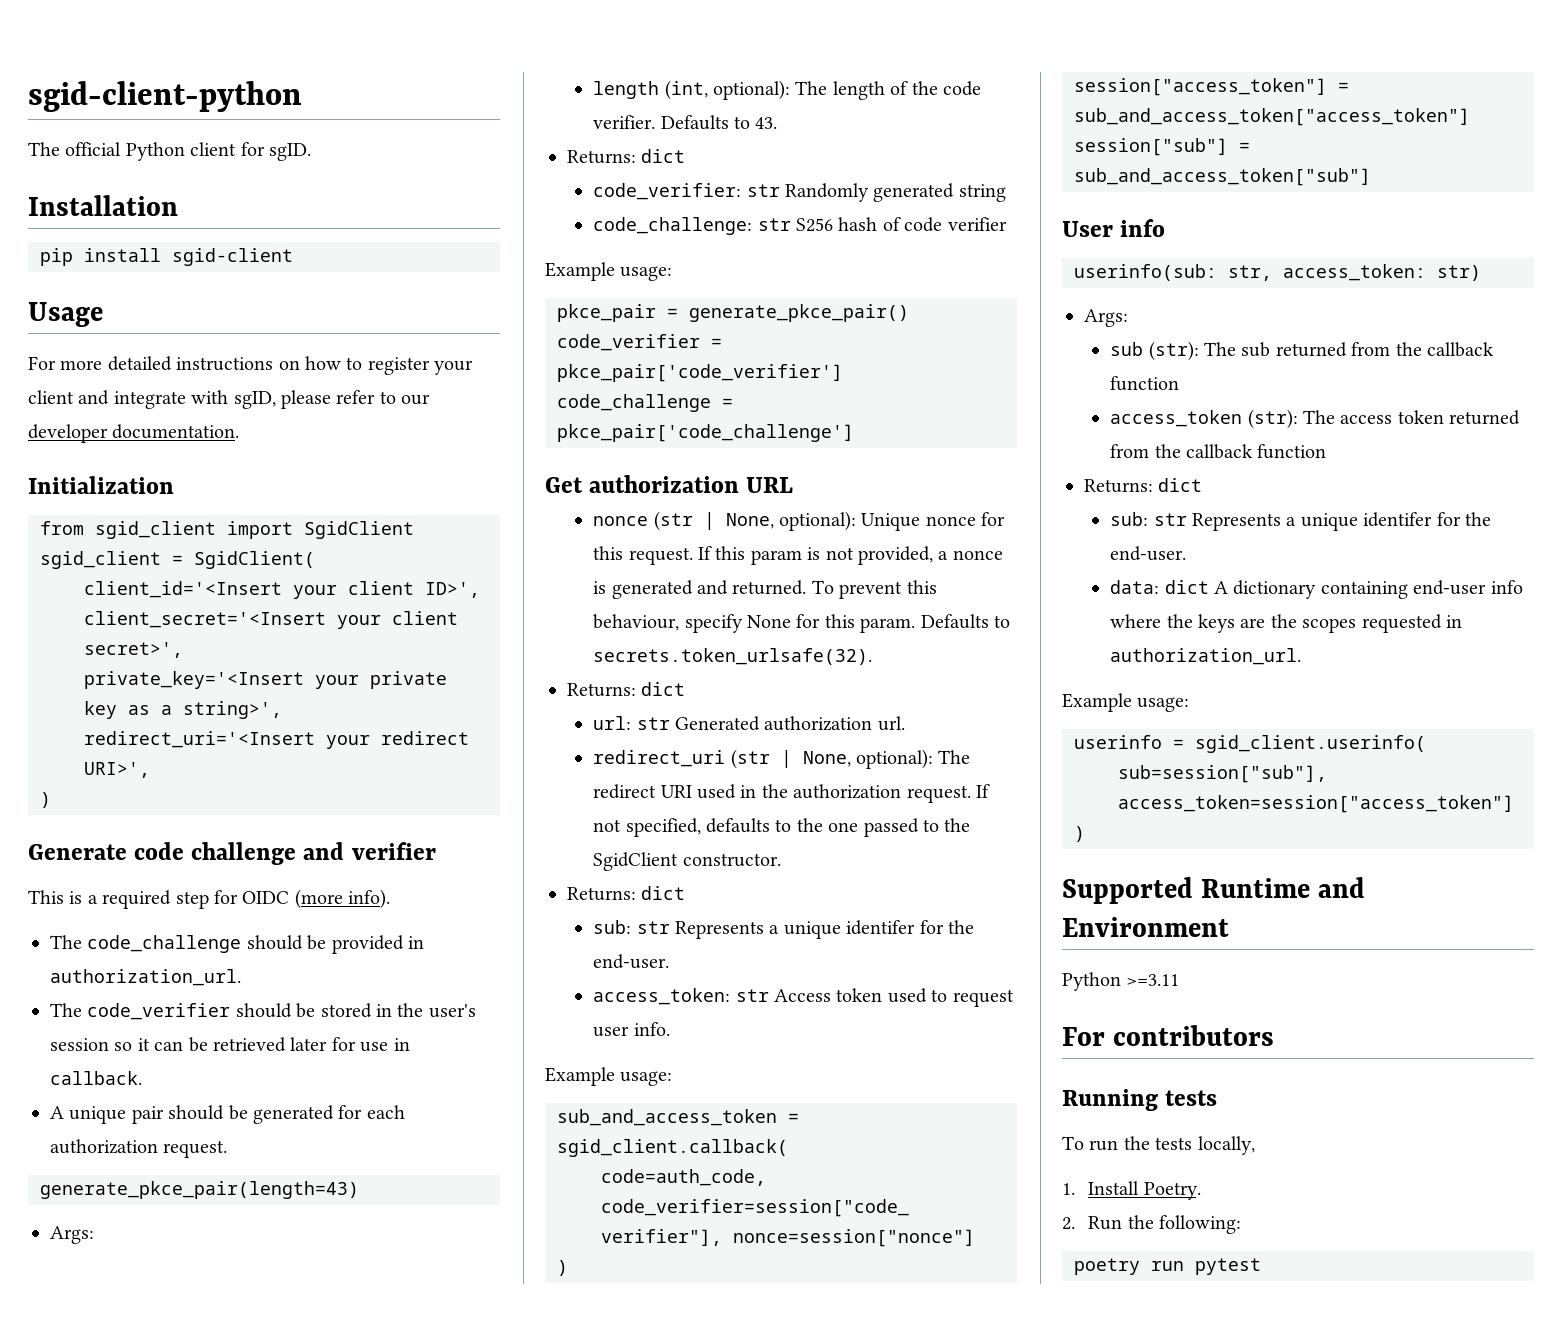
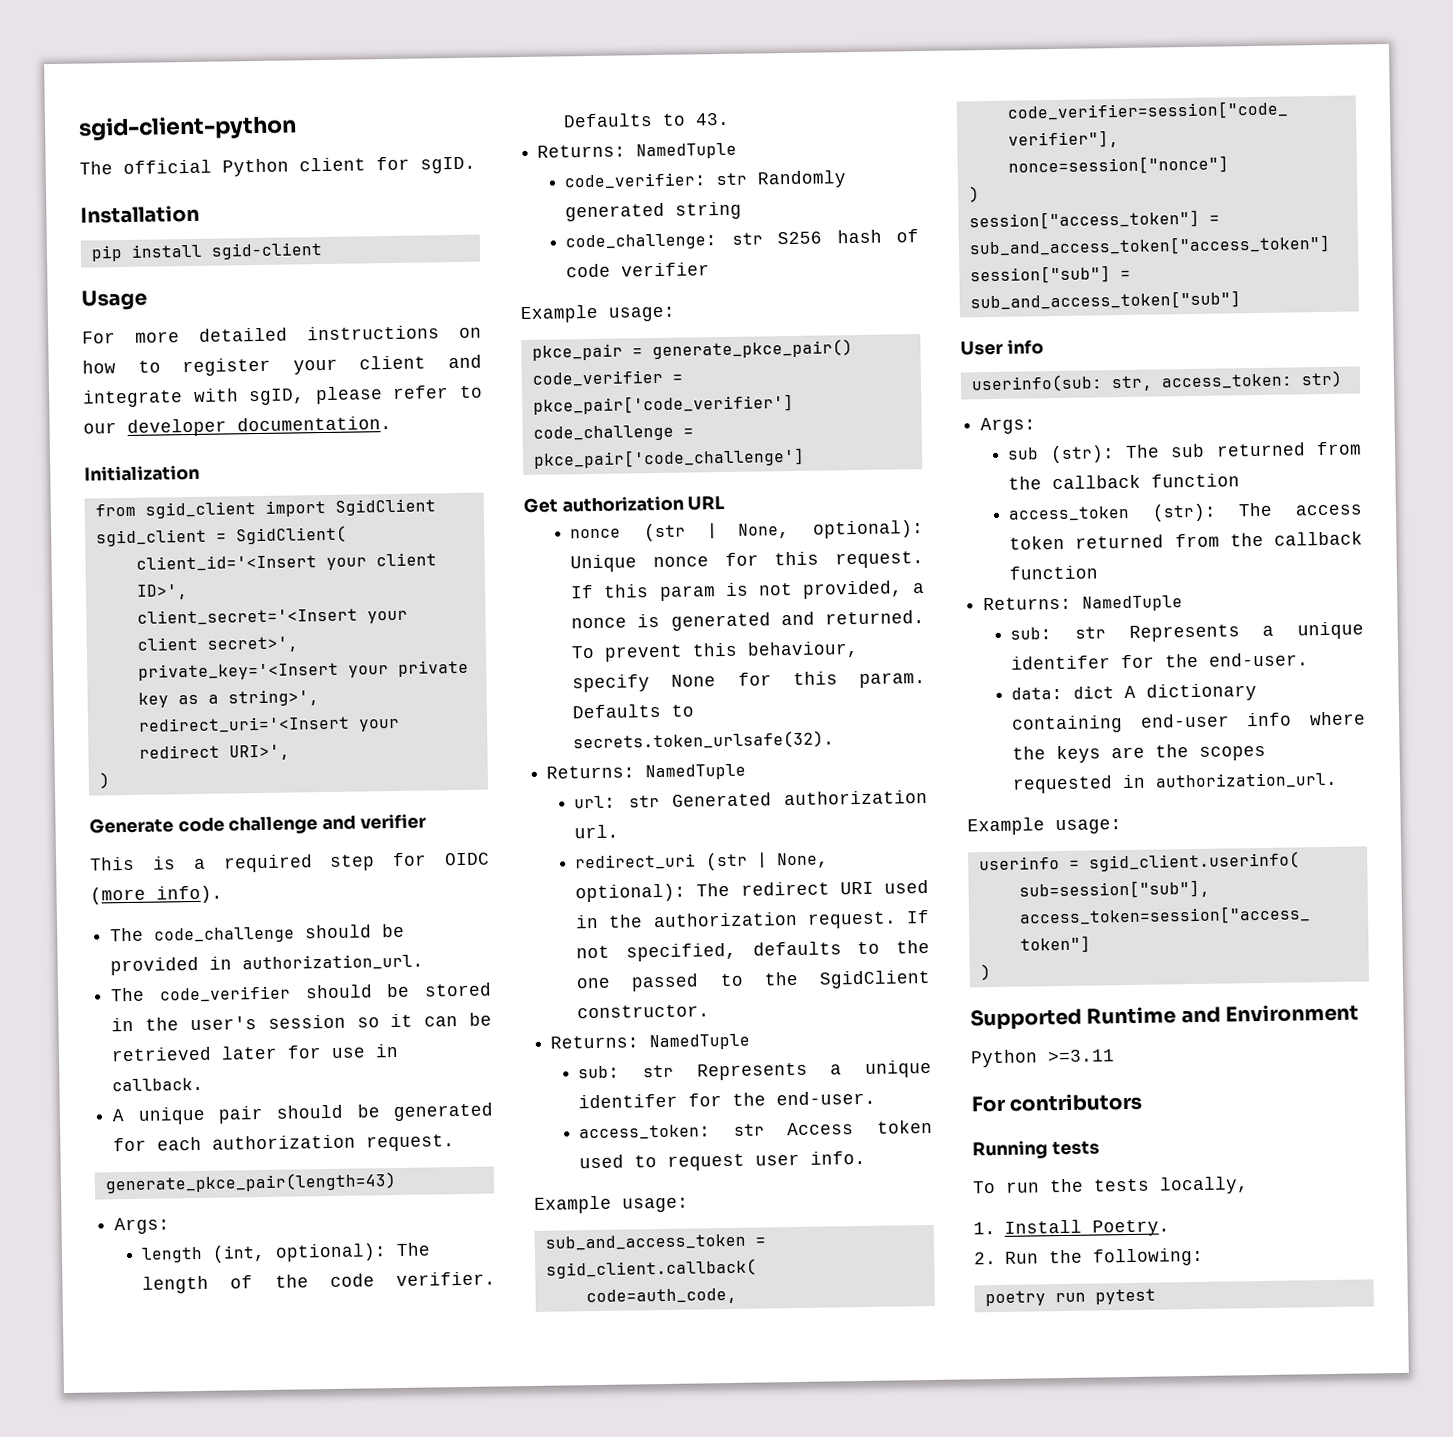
[641,149,686,163] dict -> [636,142,738,160] NamedTuple
[641,682,686,696] dict -> [645,763,747,781] NamedTuple
[641,886,686,900] dict -> [649,1033,751,1051] NamedTuple
[1158,478,1203,492] dict -> [1082,595,1184,612] NamedTuple

